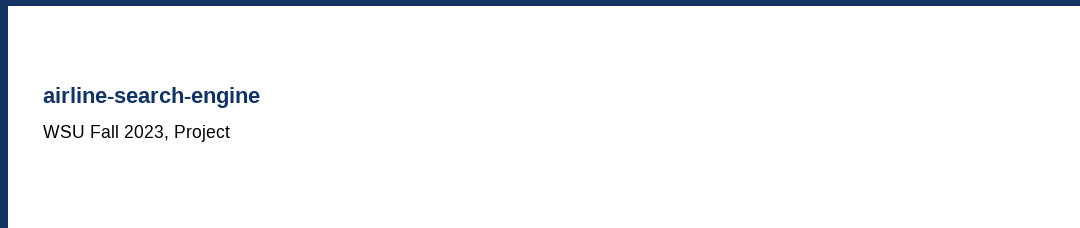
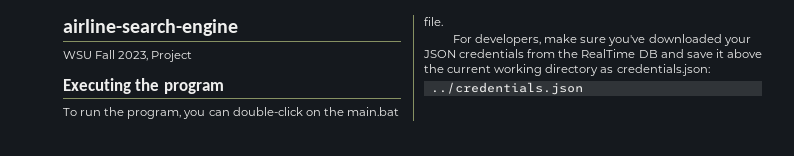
(230, 133) none -> [63,78,224,94] [63,107,399,119] [424,17,443,26] [452,34,751,46] [423,49,762,58] [424,64,710,76] [430,82,583,95] // Executing the program // To run the program, you can double-click on the main.bat file. // For developers, make sure you've downloaded your JSON credentials from the RealTime DB and save it above the current working directory as credentials.json: // ../credentials.json

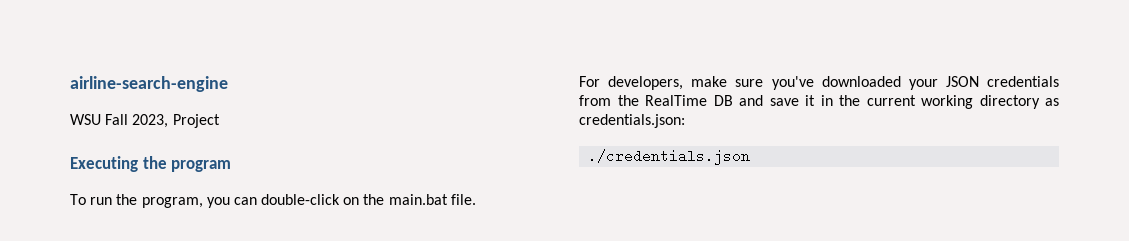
[726,49,762,58] above -> [820,95,833,106] in
[430,82,583,95] ../credentials.json -> [588,149,751,165] ./credentials.json

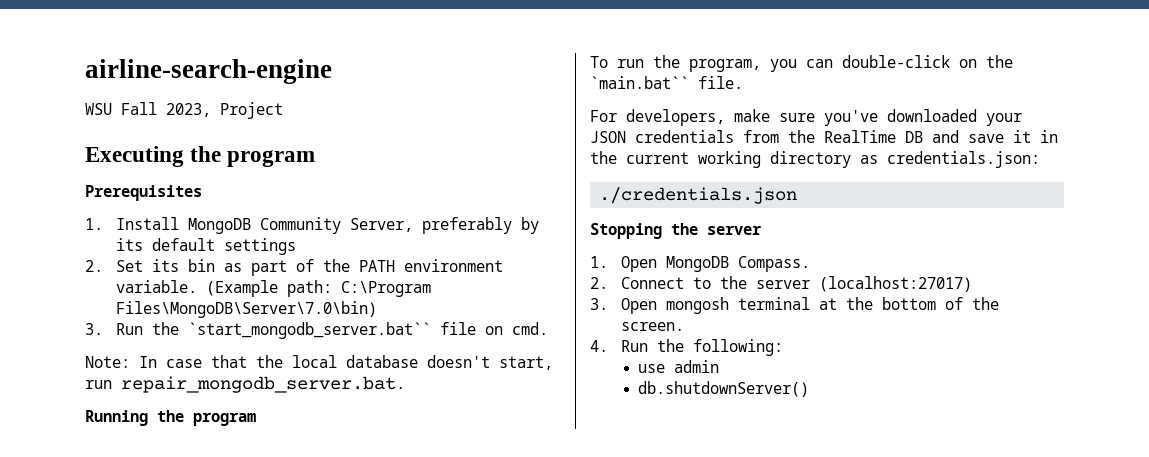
(232, 166) none -> [85,185,202,201] [85,217,539,234] [115,238,296,255] [85,259,503,276] [115,280,431,297] [115,301,377,318] [85,322,548,339] [85,355,553,370] [85,376,405,393] [85,410,256,426] // Prerequisites // 1. Install MongoDB Community Server, preferably by its default settings // 2. Set its bin as part of the PATH environment variable. (Example path: C:\Program Files\MongoDB\Server\7.0\bin) // 3. Run the `start_mongodb_server.bat`` file on cmd. // Note: In case that the local database doesn't start, run repair_mongodb_server.bat. // Running the program
[388,194,448,205] main.bat -> [590,76,689,89] `main.bat``
(751, 157) none -> [590,223,762,239] [590,256,810,272] [590,276,972,292] [590,297,999,314] [620,322,684,331] [590,339,783,356] [637,360,719,373] [637,381,809,397] // Stopping the server // 1. Open MongoDB Compass. // 2. Connect to the server (localhost:27017) // 3. Open mongosh terminal at the bottom of the screen. // 4. Run the following: // use admin // db.shutdownServer()

